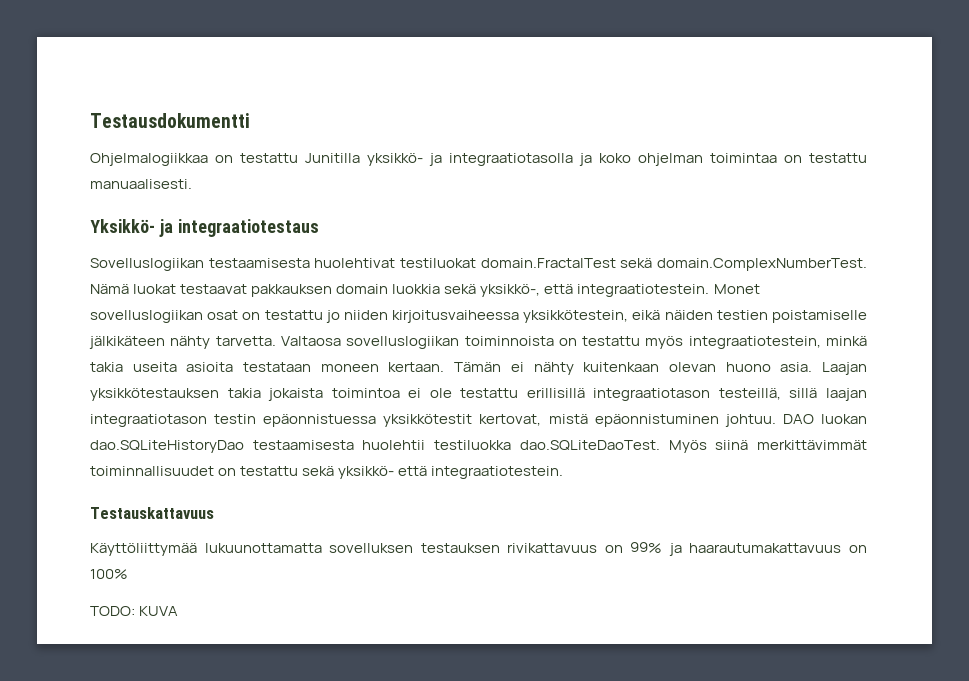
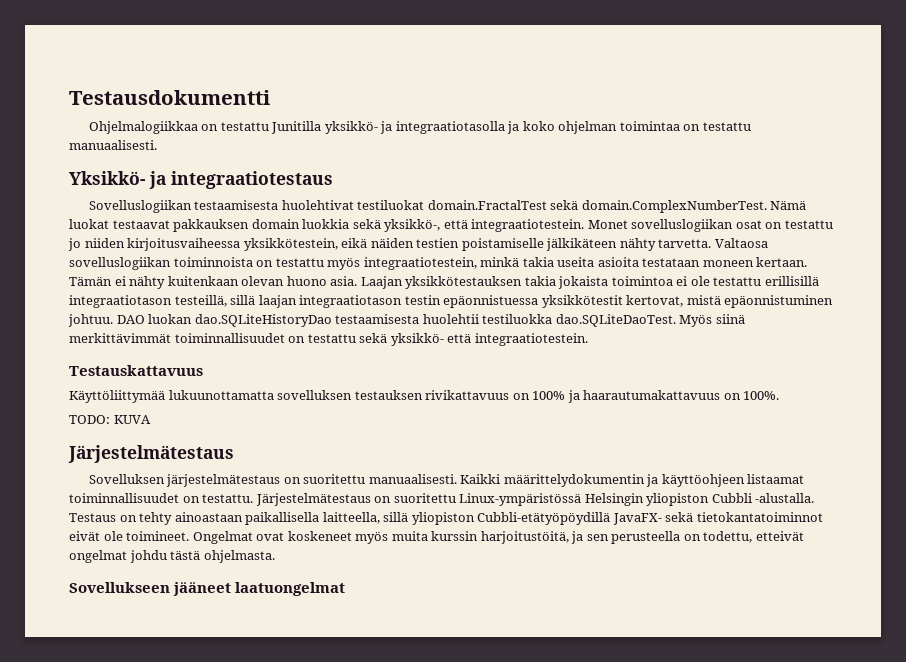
[630,542,663,553] 99% -> [532,391,566,400] 100%
[90,569,128,579] 100% -> [743,391,780,400] 100%.
(179, 611) none -> [68,445,234,463] [88,474,805,487] [69,493,815,506] [69,512,823,525] [69,531,804,544] [69,550,275,563] [69,582,346,596] // Järjestelmätestaus // Sovelluksen järjestelmätestaus on suoritettu manuaalisesti. Kaikki määrittelydokumentin ja käyttöohjeen listaamat toiminnallisuudet on testattu. Järjestelmätestaus on suoritettu Linux-ympäristössä Helsingin yliopiston Cubbli -alustalla. Testaus on tehty ainoastaan paikallisella laitteella, sillä yliopiston Cubbli-etätyöpöydillä JavaFX- sekä tietokantatoiminnot eivät ole toimineet. Ongelmat ovat koskeneet myös muita kurssin harjoitustöitä, ja sen perusteella on todettu, etteivät ongelmat johdu tästä ohjelmasta. // Sovellukseen jääneet laatuongelmat

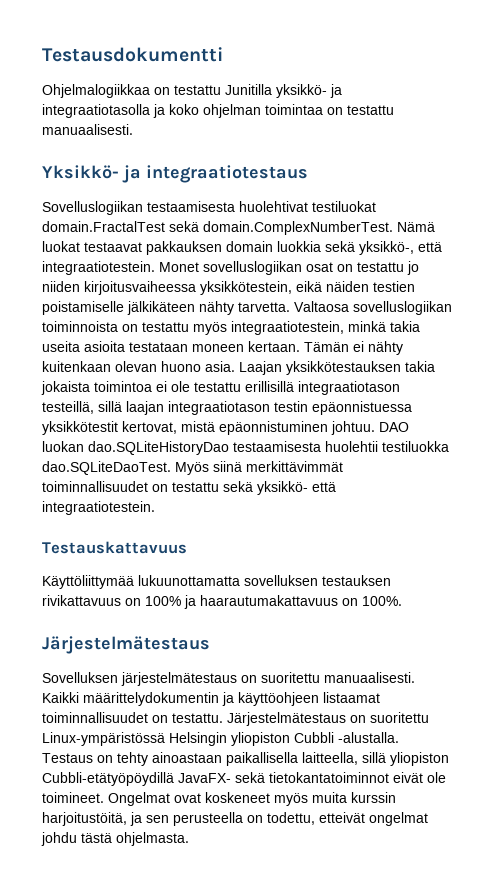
[69,415,151,424] // TODO: KUVA -> (402, 601) none
[69,582,346,596] // Sovellukseen jääneet laatuongelmat -> (189, 839) none

